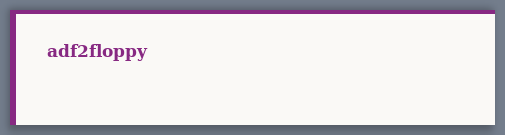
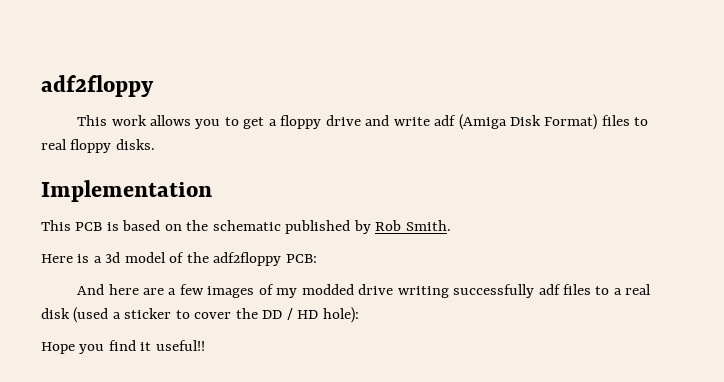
[47,44,148,61] adf2floppy -> [41,75,154,97] [77,114,649,130] [41,139,155,153] [41,180,212,202] [41,220,451,234] [41,252,317,266] [77,284,652,298] [41,307,359,323] [41,340,205,354] adf2floppy // This work allows you to get a floppy drive and write adf (Amiga Disk Format) files to real floppy disks. // Implementation // This PCB is based on the schematic published by Rob Smith. // Here is a 3d model of the adf2floppy PCB: // And here are a few images of my modded drive writing successfully adf files to a real disk (used a sticker to cover the DD / HD hole): // Hope you find it useful!!

